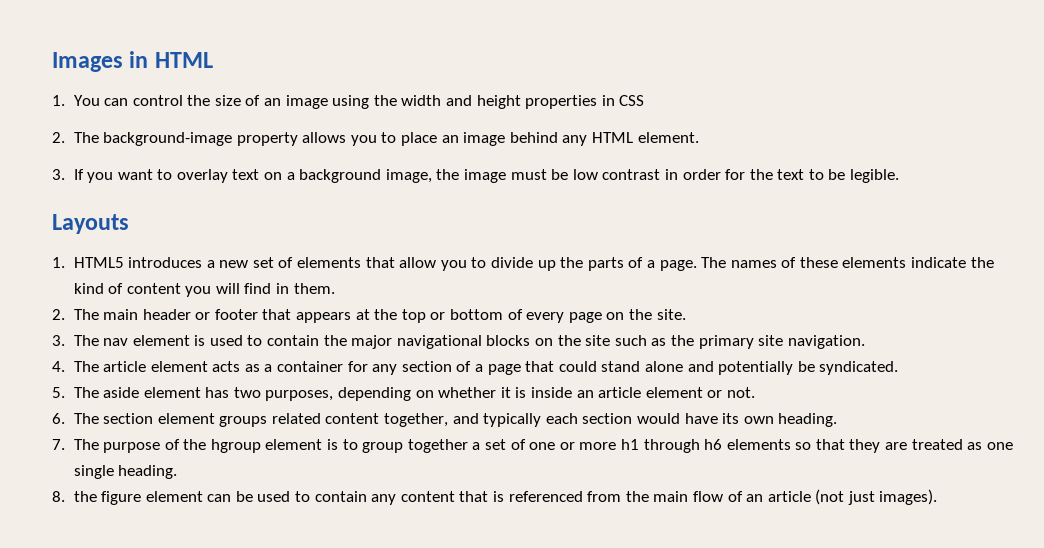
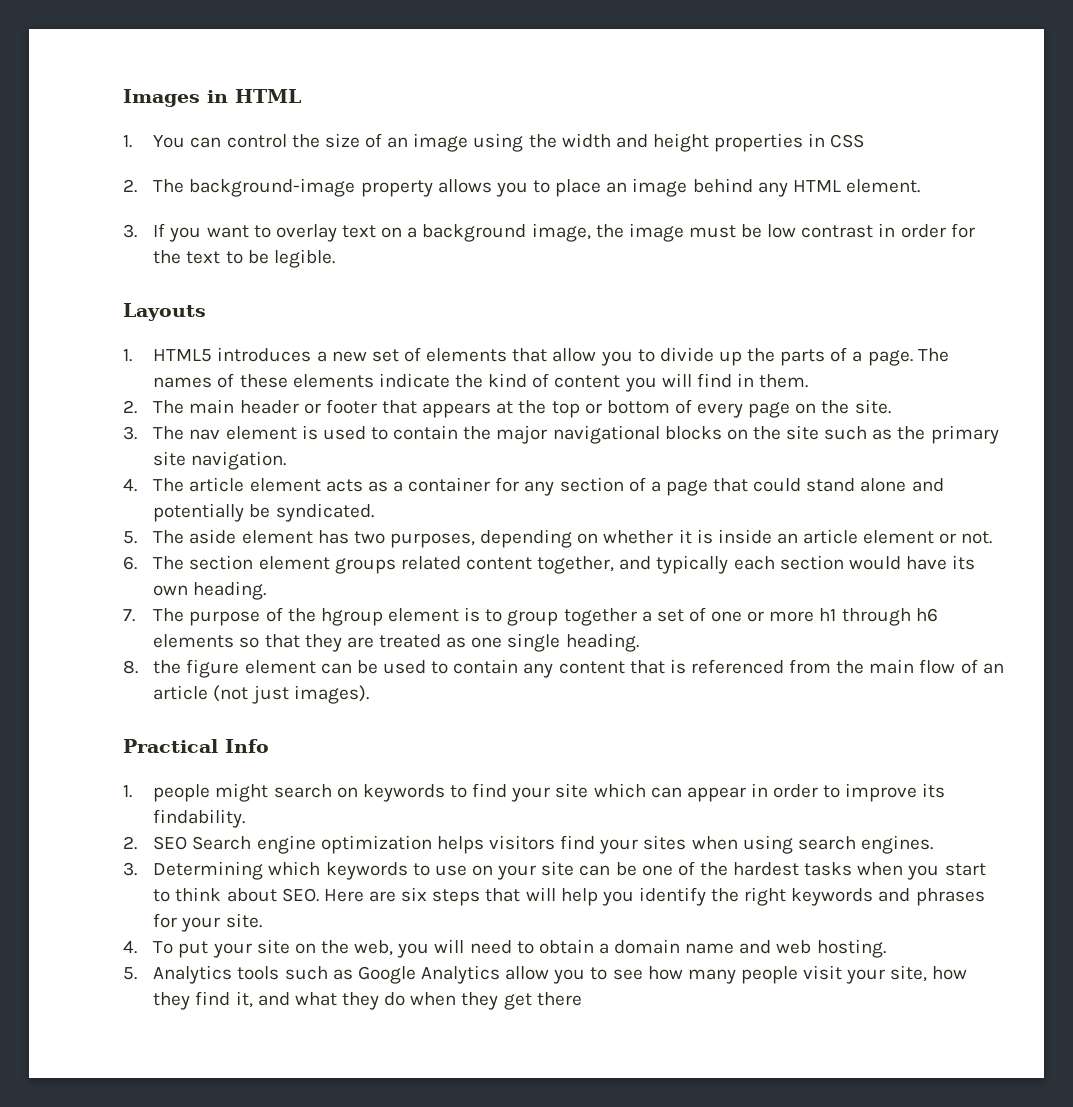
(938, 497) none -> [123,739,269,753] [123,783,946,802] [153,809,246,828] [123,835,933,854] [123,861,986,880] [153,887,985,906] [153,913,262,932] [123,939,886,958] [123,965,968,984] [153,991,582,1010] // Practical Info // 1. people might search on keywords to find your site which can appear in order to improve its findability. // 2. SEO Search engine optimization helps visitors find your sites when using search engines. // 3. Determining which keywords to use on your site can be one of the hardest tasks when you start to think about SEO. Here are six steps that will help you identify the right keywords and phrases for your site. // 4. To put your site on the web, you will need to obtain a domain name and web hosting. // 5. Analytics tools such as Google Analytics allow you to see how many people visit your site, how they find it, and what they do when they get there

